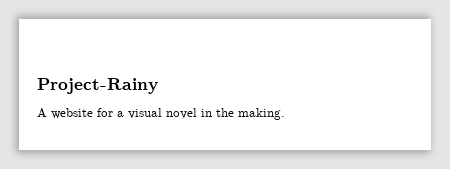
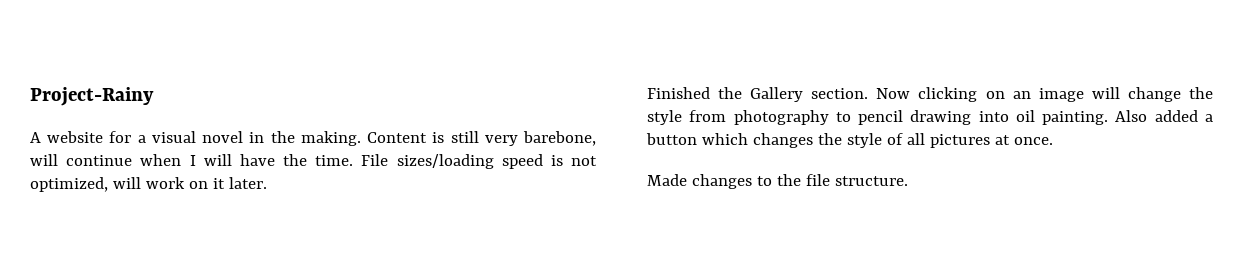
(285, 114) none -> [367,131,596,146] [30,154,597,169] [30,177,267,192] [647,87,1214,102] [647,110,1213,125] [646,133,1053,148] [647,174,908,189] Content is still very barebone, will continue when I will have the time. File sizes/loading speed is not optimized, will work on it later. // Finished the Gallery section. Now clicking on an image will change the style from photography to pencil drawing into oil painting. Also added a button which changes the style of all pictures at once. // Made changes to the file structure.

